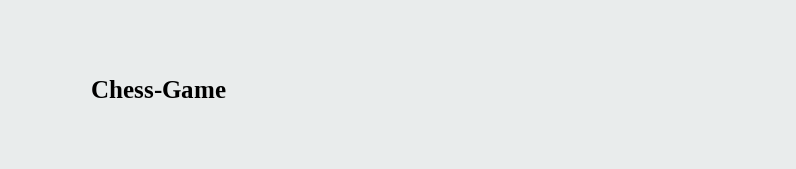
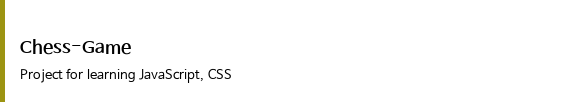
(226, 89) none -> [20,68,232,83] // Project for learning JavaScript, CSS

